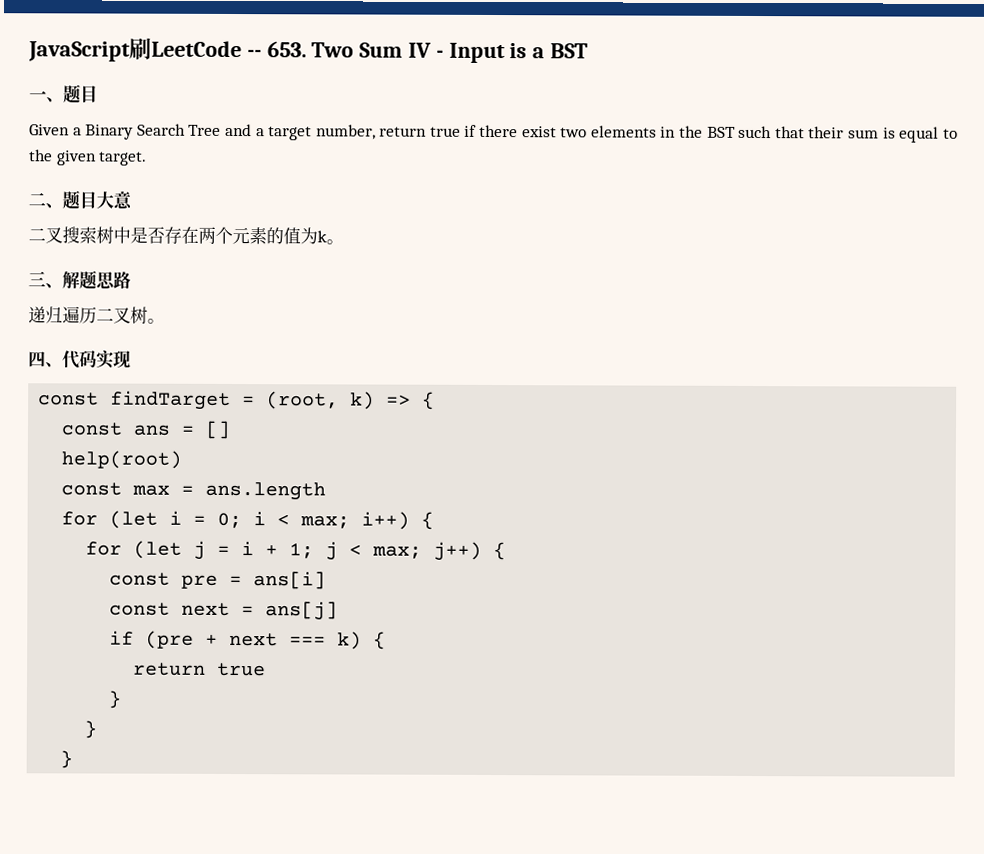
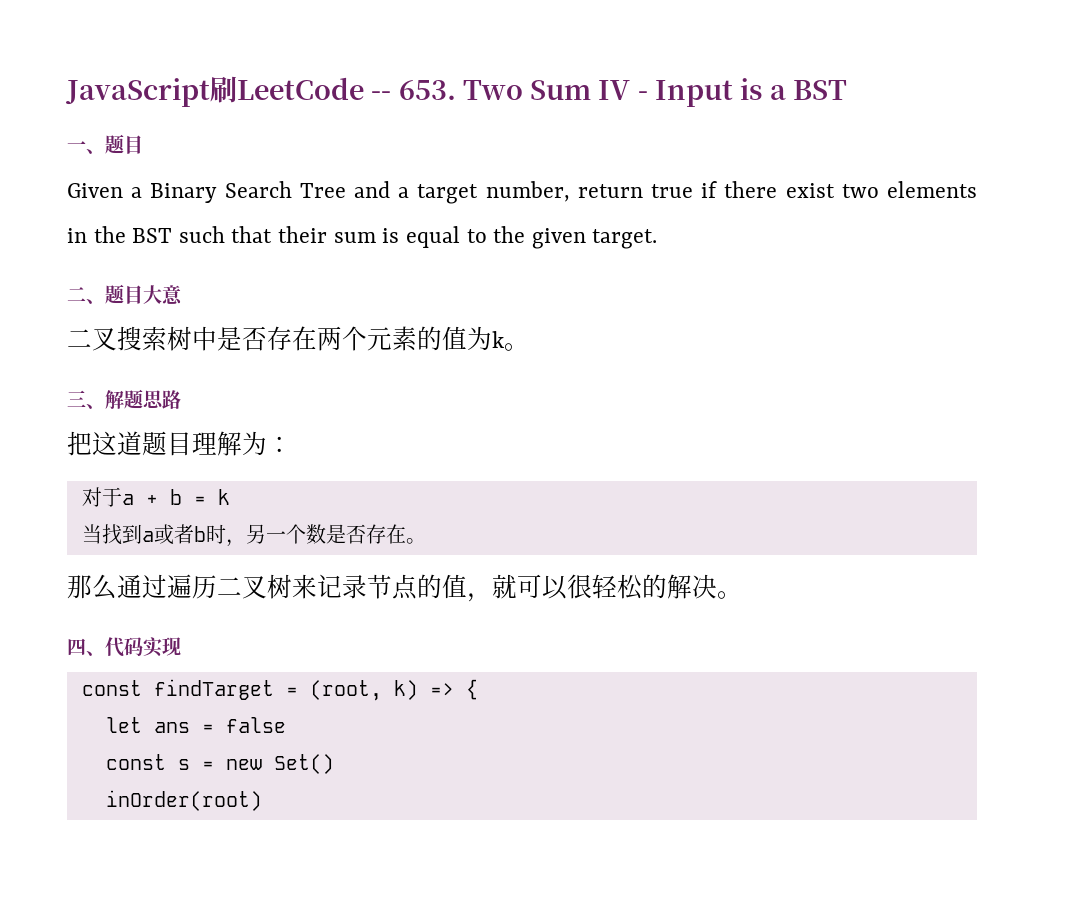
[28,306,148,324] 递归遍历二叉树 -> [67,431,292,456] [81,487,230,507] [81,524,426,547] [67,574,717,602] 把这道题目理解为： // 对于a + b = k // 当找到a或者b时，另一个数是否存在。 // 那么通过遍历二叉树来记录节点的值，就可以很轻松的解决
[61,422,124,436] const -> [105,717,142,733] let
[205,420,232,439] [61,450,183,469] [61,481,327,501] [61,510,435,530] [85,540,507,561] [109,571,327,590] [109,601,339,621] [109,630,387,650] [133,662,267,677] [108,690,122,709] [84,720,98,739] [60,750,74,769] [] // help(root) // const max = ans.length // for (let i = 0; i < max; i++) { // for (let j = i + 1; j < max; j++) { // const pre = ans[i] // const next = ans[j] // if (pre + next === k) { // return true // } // } // } -> [225,717,286,733] [105,754,334,774] [105,790,262,811] false // const s = new Set() // inOrder(root)

